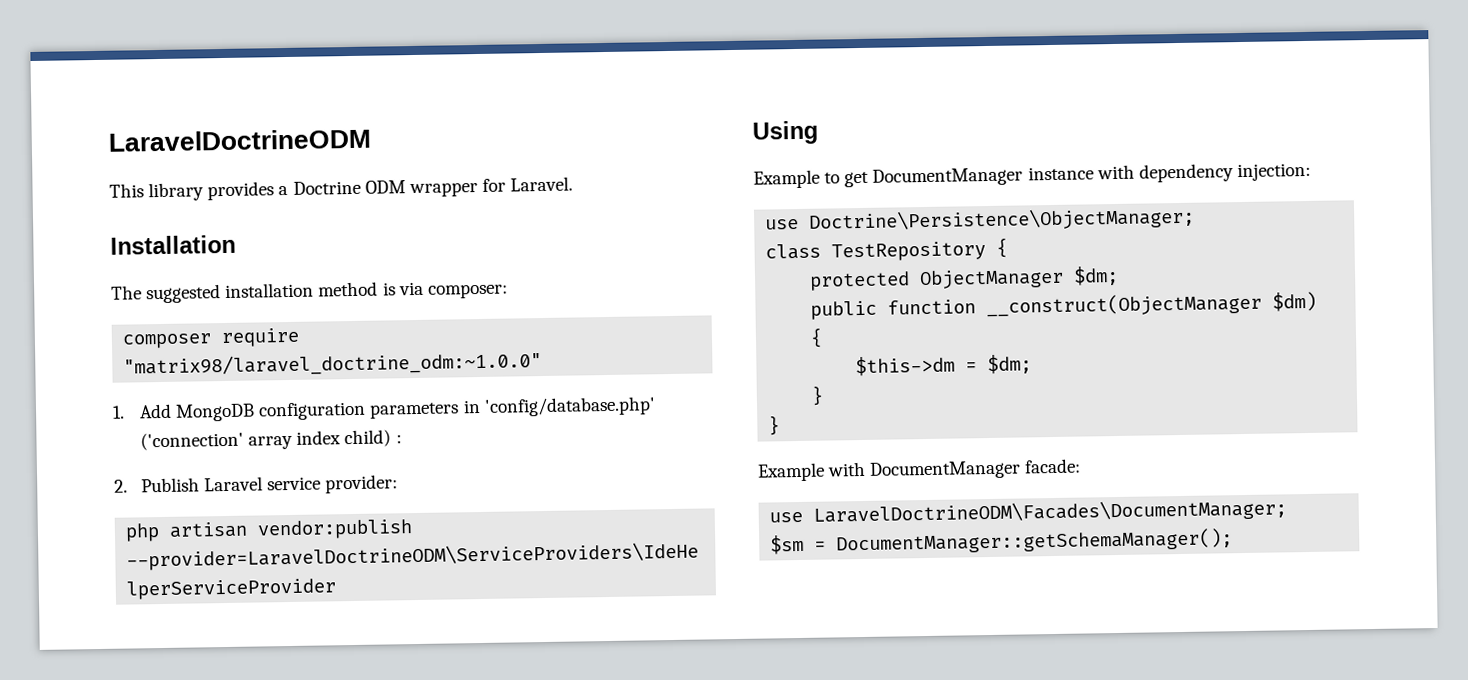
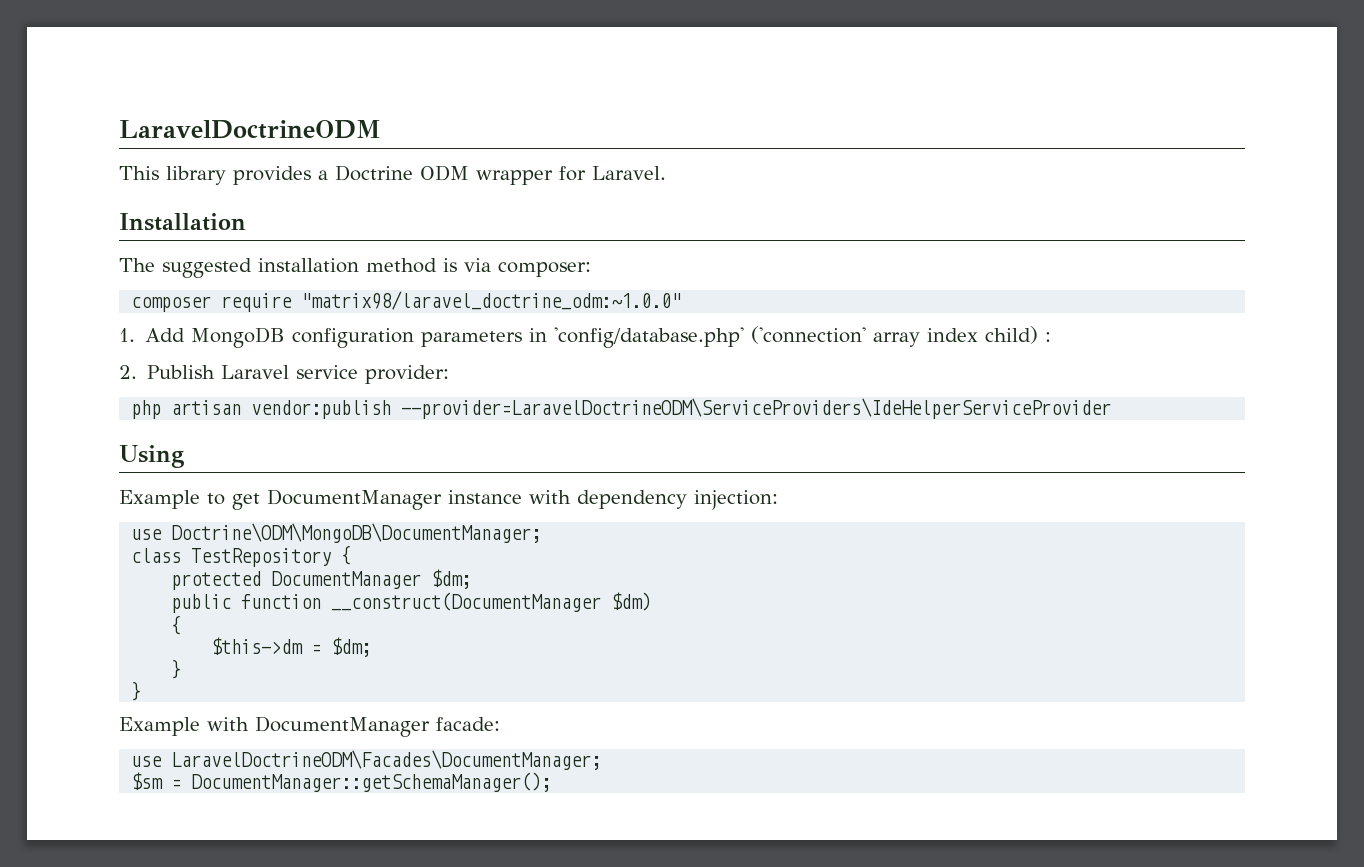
[809,206,1196,233] Doctrine\Persistence\ObjectManager; -> [171,523,542,543] Doctrine\ODM\MongoDB\DocumentManager;
[919,268,1065,290] ObjectManager -> [271,571,422,589] DocumentManager
[986,292,1263,318] __construct(ObjectManager -> [331,592,602,612] __construct(DocumentManager

